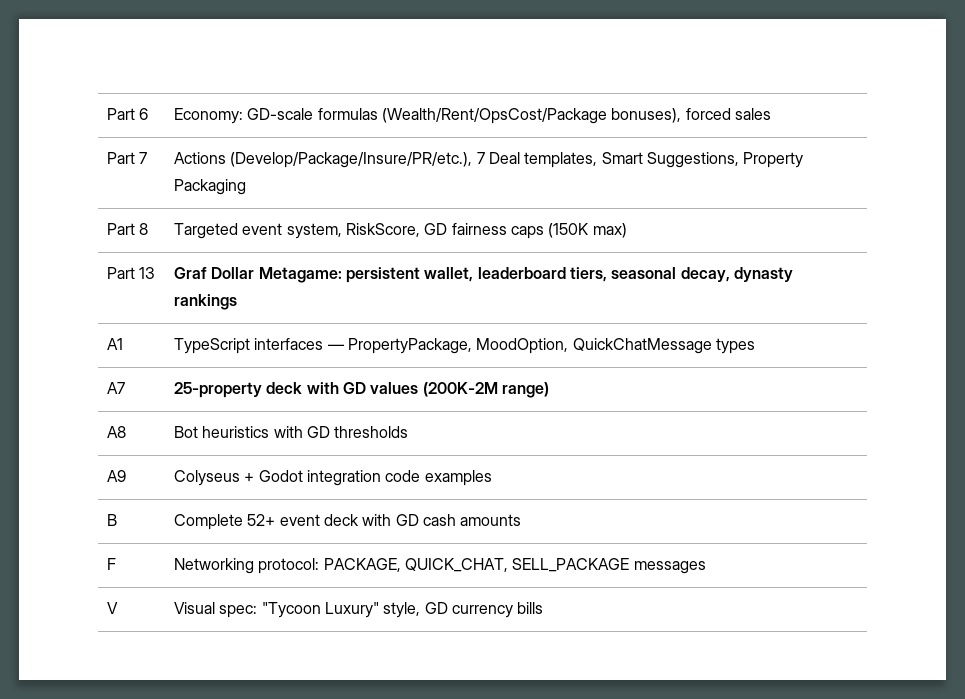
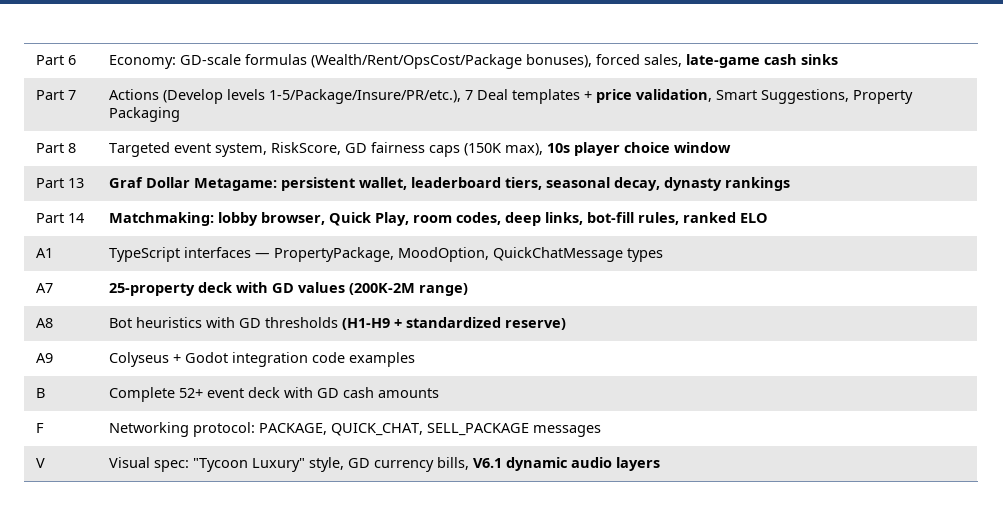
[735,108,772,120] sales -> [644,54,839,68] sales, late-game cash sinks
[230,152,598,168] (Develop/Package/Insure/PR/etc.), 7 Deal templates, -> [163,89,713,104] (Develop levels 1-5/Package/Insure/PR/etc.), 7 Deal templates + price validation,
[592,223,627,238] max) -> [505,142,732,156] max), 10s player choice window
(238, 302) none -> [36,213,85,223] [109,212,769,226] // Part 14 | Matchmaking: lobby browser, Quick Play, room codes, deep links, bot-fill rules, ranked ELO
(409, 432) none -> [342,317,567,330] (H1-H9 + standardized reserve)
[517,602,544,614] bills -> [437,457,661,471] bills, V6.1 dynamic audio layers

